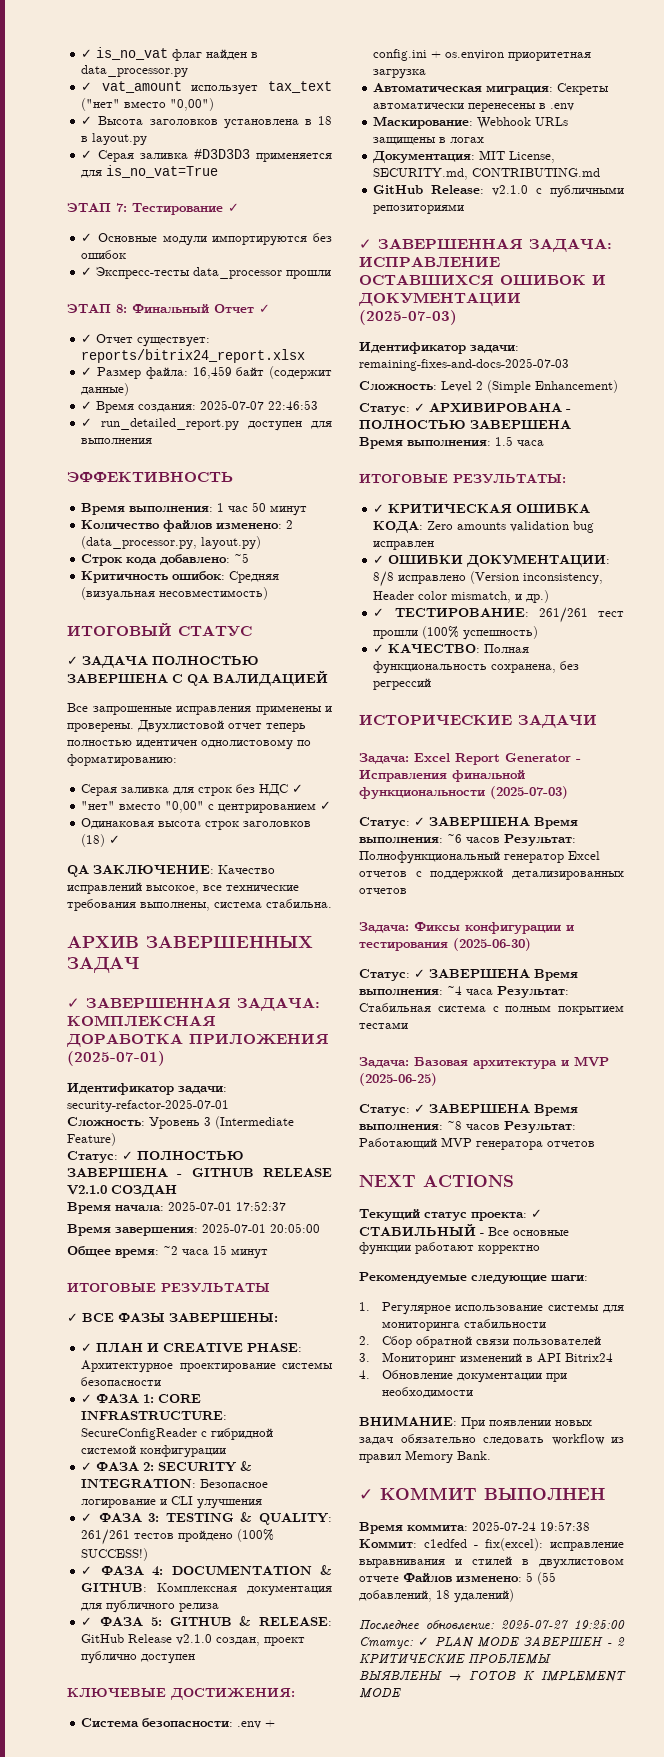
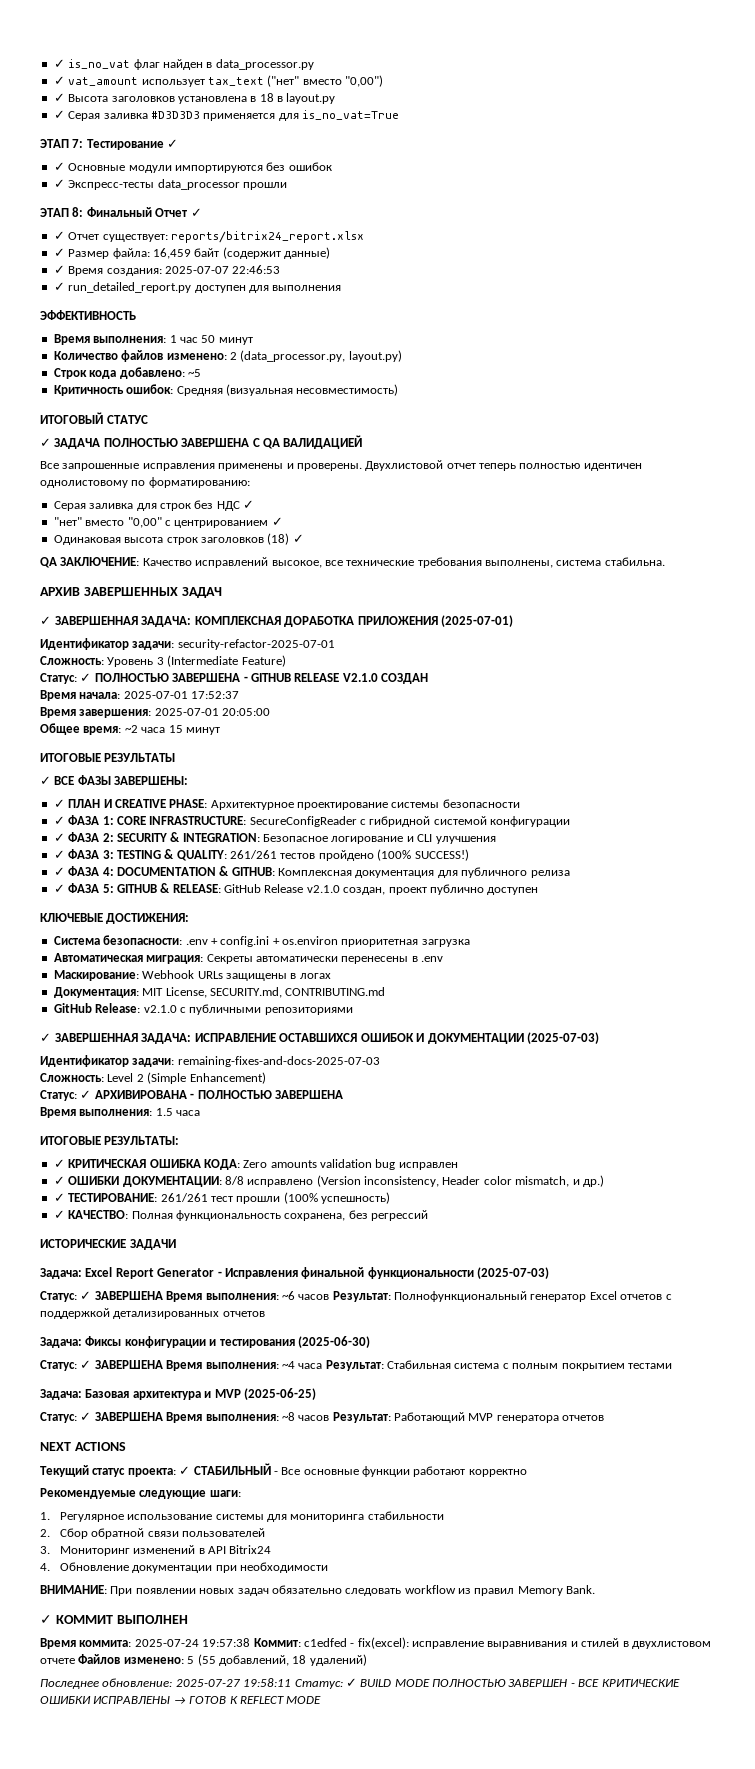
[574,1620,625,1629] [359,1636,625,1649] [359,1653,551,1665] [359,1670,442,1680] 19:25:00 Статус: ✓ PLAN MODE ЗАВЕРШЕН - 2 КРИТИЧЕСКИЕ ПРОБЛЕМЫ ВЫЯВЛЕНЫ -> [243,1678,680,1689] [40,1696,171,1704] 19:58:11 Статус: ✓ BUILD MODE ПОЛНОСТЬЮ ЗАВЕРШЕН - ВСЕ КРИТИЧЕСКИЕ ОШИБКИ ИСПРАВЛЕНЫ
[541,1671,626,1683] IMPLEMENT -> [239,1696,284,1704] REFLECT

